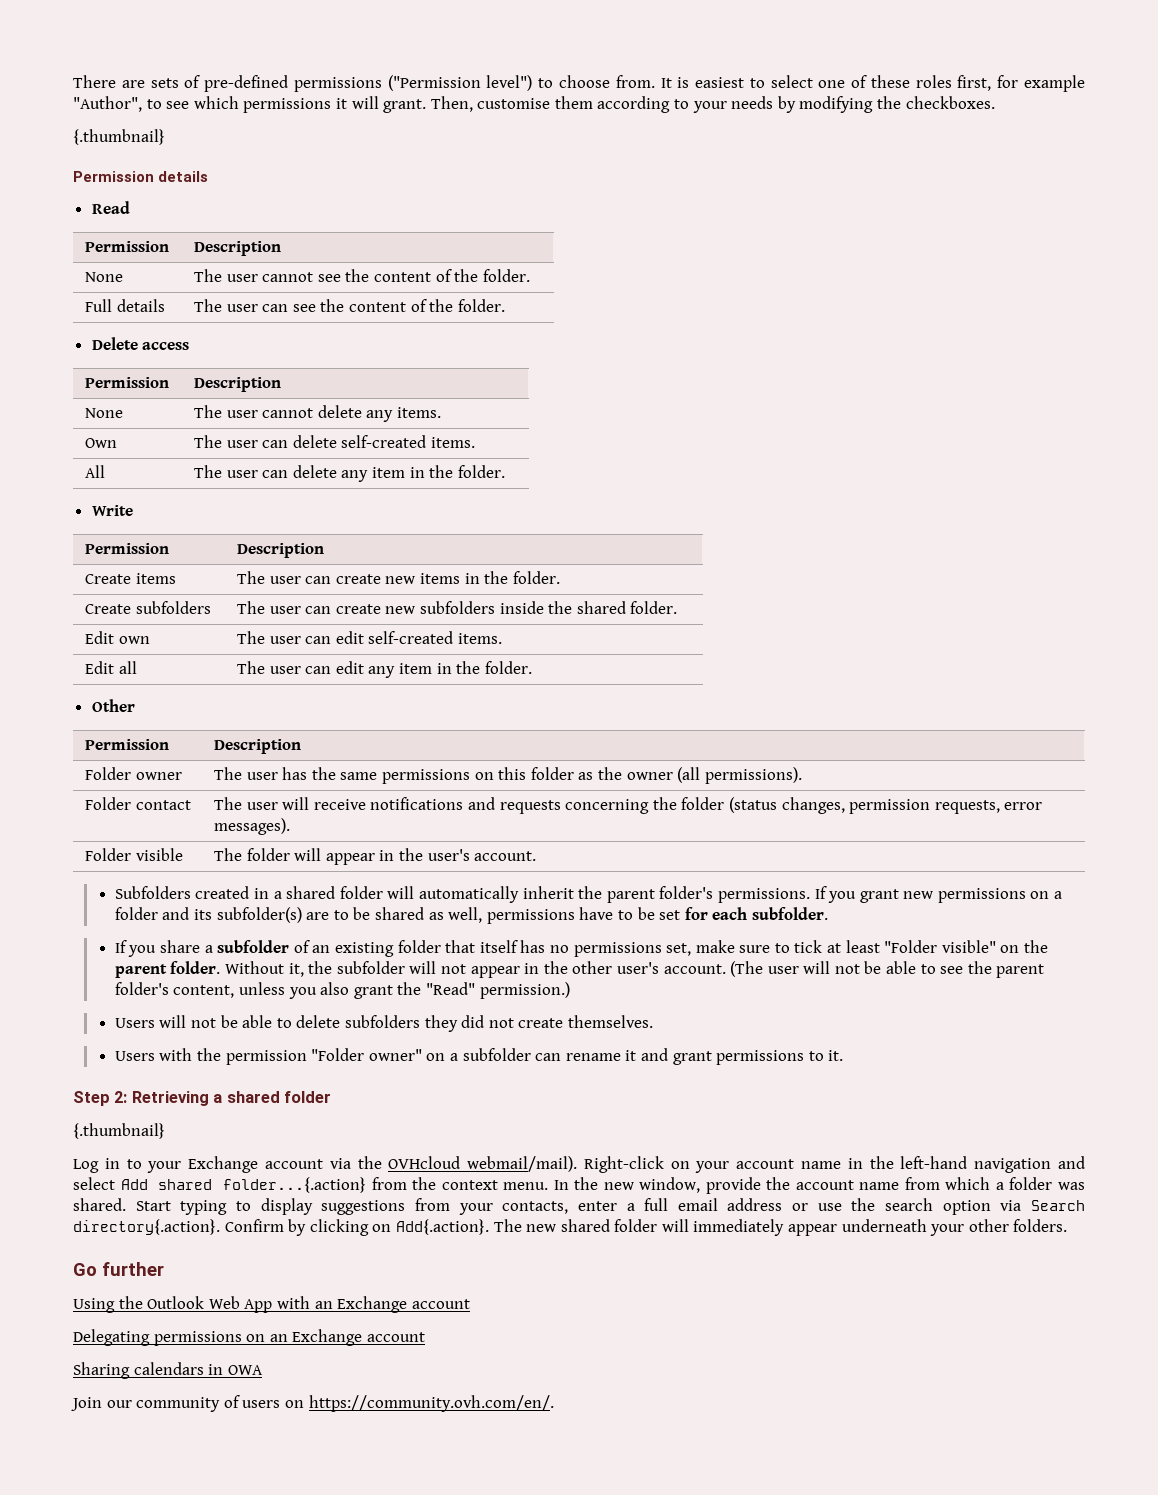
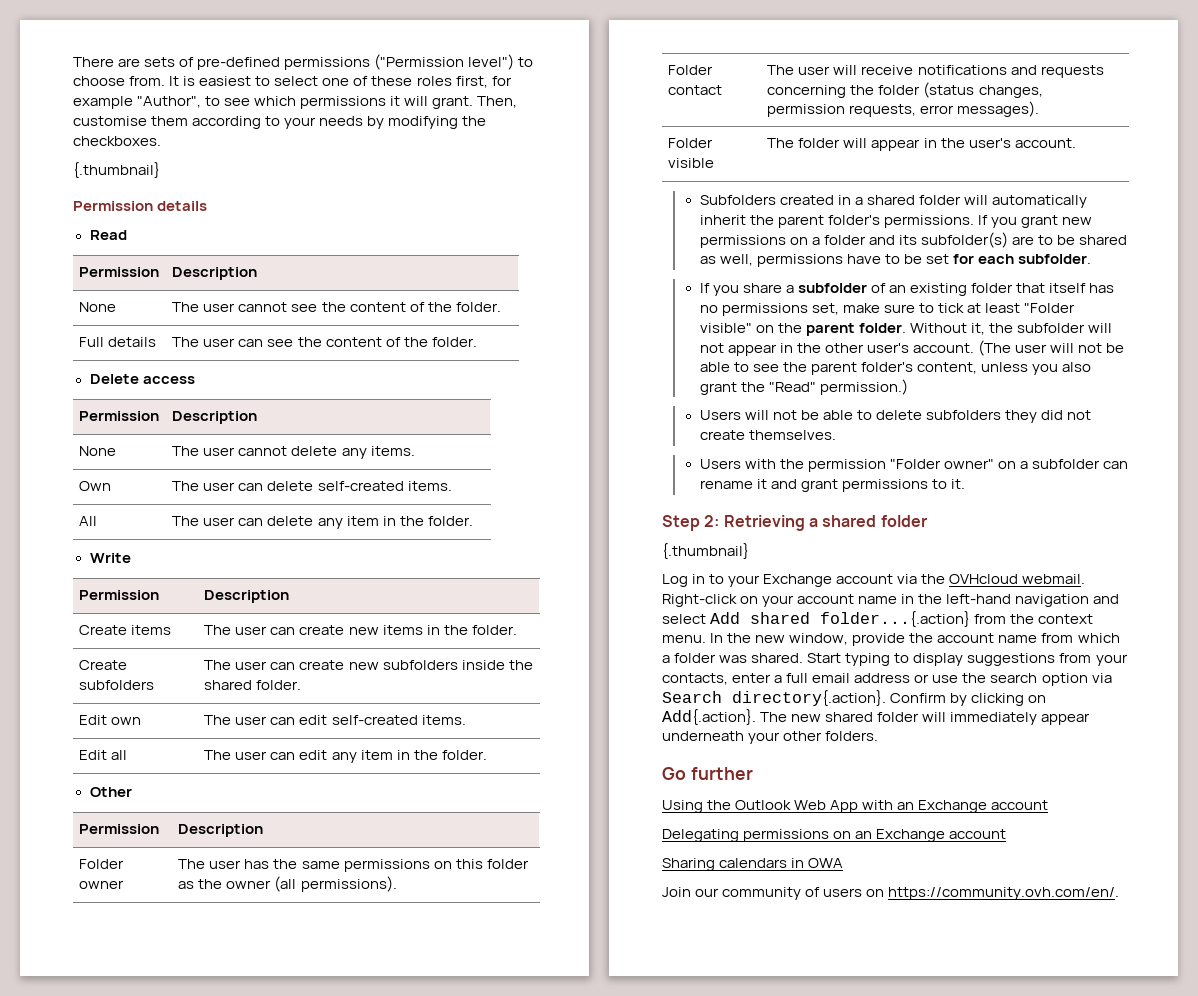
[467,1156,578,1172] webmail/mail). -> [1022,574,1086,584] webmail.

